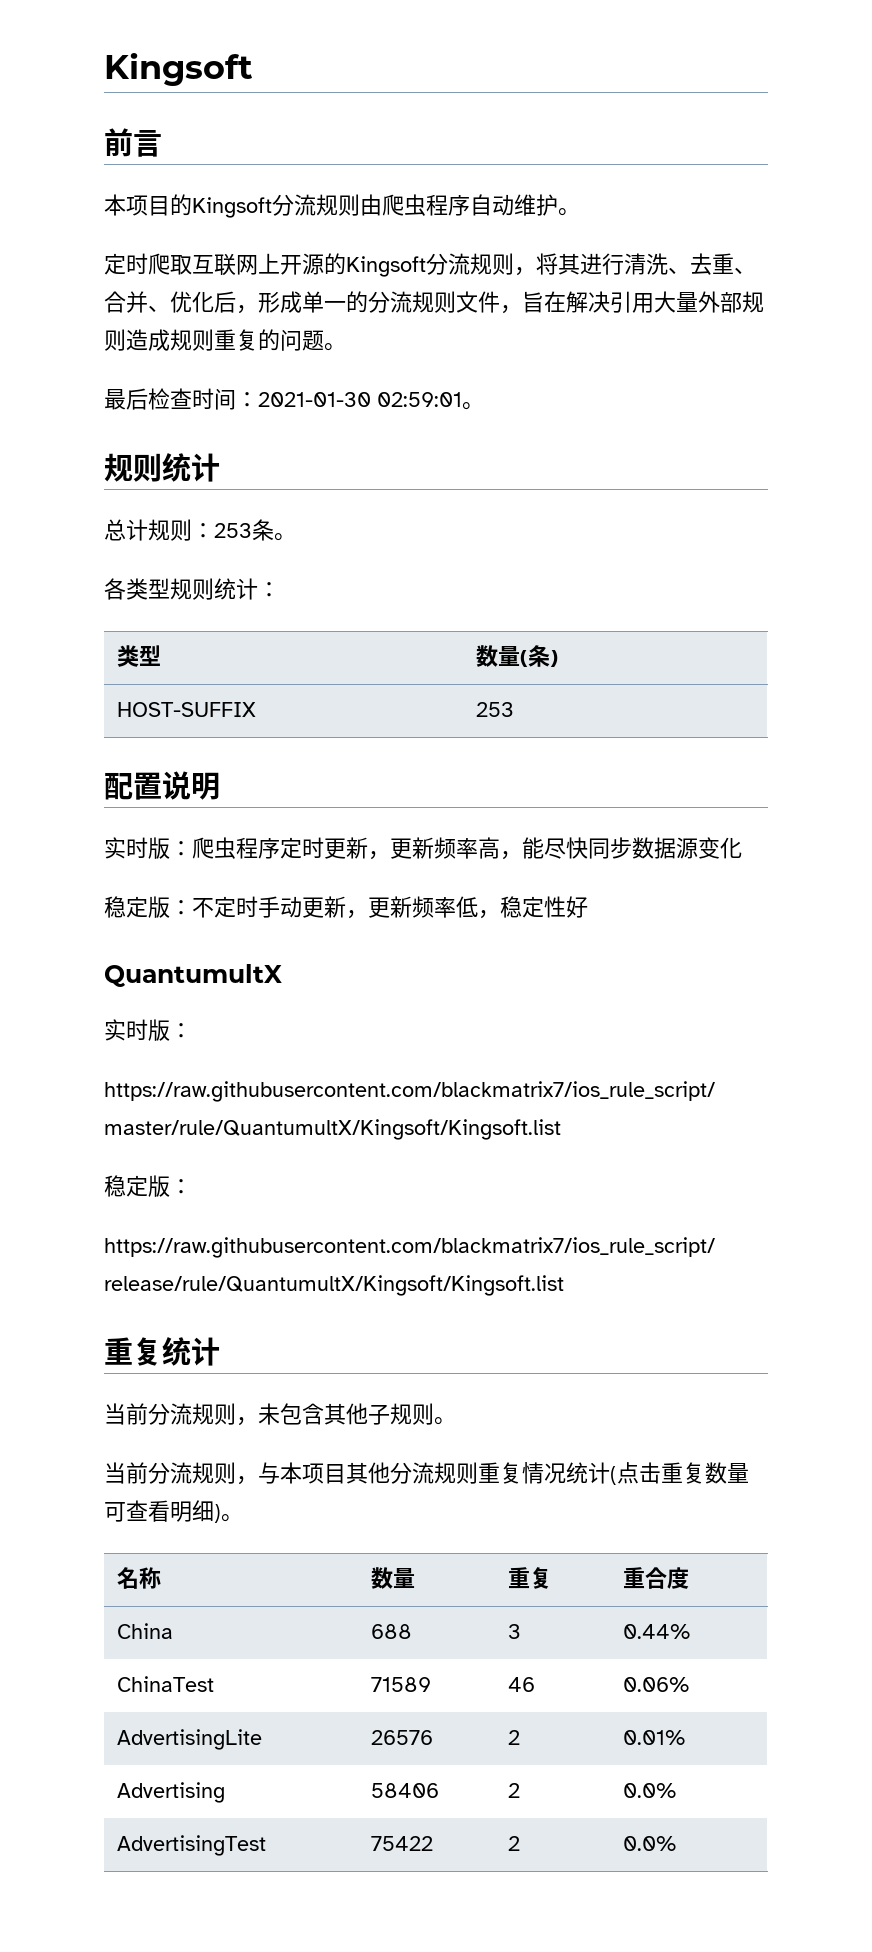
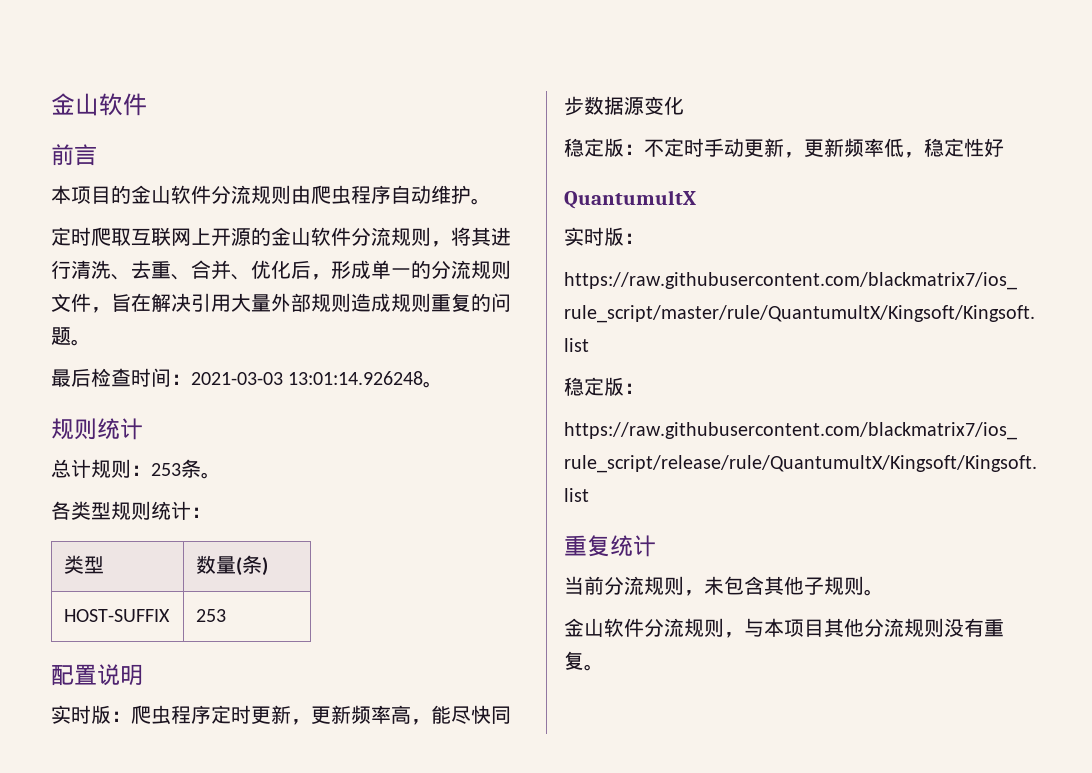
[104,53,253,86] Kingsoft -> [51,93,147,116] 金山软件
[192,197,272,218] Kingsoft -> [131,185,211,204] 金山软件
[346,256,426,277] Kingsoft -> [271,227,351,246] 金山软件
[258,392,462,407] 2021-01-30 02:59:01 -> [191,371,424,385] 2021-03-03 13:01:14.926248
[104,1462,148,1484] 当前 -> [564,618,644,637] 金山软件
[478,1462,749,1485] [104,1500,243,1523] [117,1567,162,1589] [371,1567,416,1589] [508,1567,553,1589] [623,1567,690,1589] [117,1623,174,1639] [371,1624,413,1639] [508,1624,522,1639] [623,1624,691,1639] [117,1676,215,1692] [371,1677,432,1692] [508,1677,536,1692] [623,1677,690,1692] [117,1729,263,1750] [371,1730,434,1745] [508,1730,521,1745] [623,1730,686,1745] [117,1782,226,1803] [371,1783,440,1798] [508,1783,521,1798] [623,1783,677,1798] [117,1835,267,1856] [371,1836,434,1851] [508,1836,521,1851] [623,1836,677,1851] 重复情况统计(点击重复数量可查看明细)。 // 名称 | 数量 | 重复 | 重合度 // China | 688 | 3 | 0.44% // ChinaTest | 71589 | 46 | 0.06% // AdvertisingLite | 26576 | 2 | 0.01% // Advertising | 58406 | 2 | 0.0% // AdvertisingTest | 75422 | 2 | 0.0% -> [944,618,1004,637] [564,651,604,671] 没有重复。

